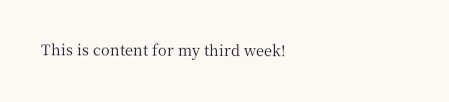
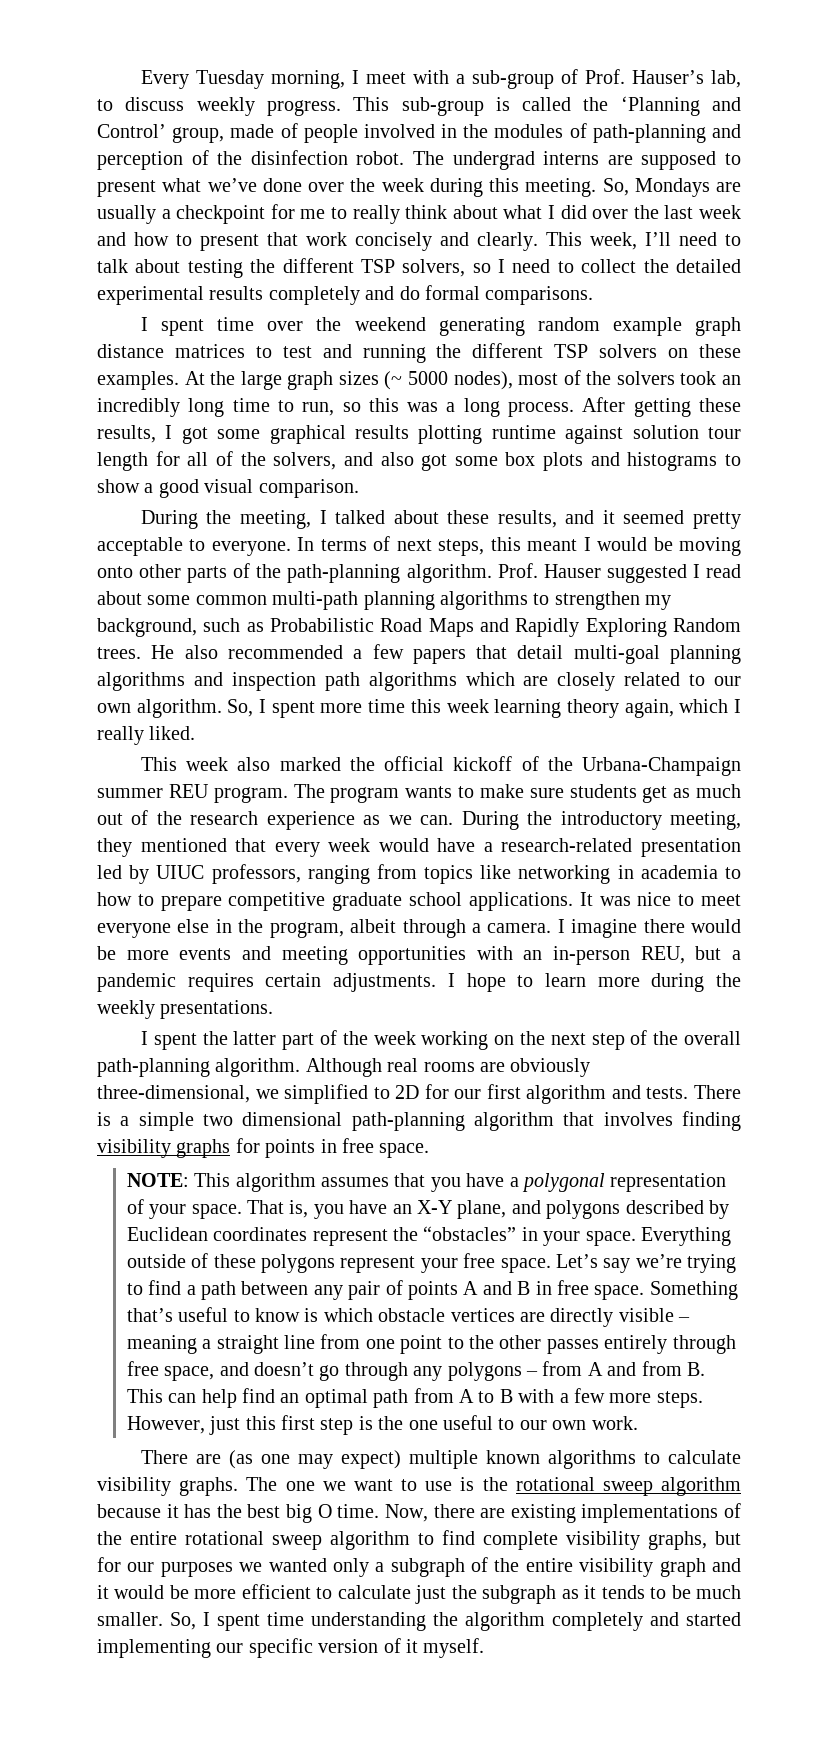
[40,42,286,60] This is content for my third week! -> [140,69,741,89] [97,96,741,116] [97,123,741,143] [97,150,742,170] [97,178,741,197] [97,204,742,224] [97,232,741,251] [97,258,741,278] [97,285,594,305] [140,317,741,336] [97,343,741,363] [97,370,741,390] [97,397,741,417] [97,425,741,444] [97,451,741,471] [97,479,359,498] [140,510,741,529] [97,536,741,556] [97,563,742,583] [97,591,672,610] [97,618,741,637] [97,644,741,664] [97,672,741,691] [97,699,741,718] [97,726,196,745] [140,756,741,776] [97,784,742,803] [97,810,741,830] [97,838,741,857] [97,864,741,884] [97,892,742,911] [97,919,741,938] [97,946,741,965] [97,973,741,992] [97,1000,274,1019] [140,1030,742,1050] [97,1058,591,1077] [97,1084,741,1104] [97,1111,741,1131] [97,1138,430,1158] [126,1173,727,1192] [126,1199,729,1219] [126,1226,731,1246] [126,1253,737,1273] [126,1280,738,1300] [126,1307,691,1327] [126,1334,736,1354] [126,1361,705,1381] [126,1388,703,1408] [126,1415,638,1435] [140,1450,742,1469] [97,1477,742,1496] [97,1503,741,1523] [97,1530,741,1550] [97,1557,741,1577] [97,1584,741,1604] [97,1612,741,1631] [97,1638,485,1658] Every Tuesday morning, I meet with a sub-group of Prof. Hauser’s lab, to discuss weekly progress. This sub-group is called the ‘Planning and Control’ group, made of people involved in the modules of path-planning and perception of the disinfection robot. The undergrad interns are supposed to present what we’ve done over the week during this meeting. So, Mondays are usually a checkpoint for me to really think about what I did over the last week and how to present that work concisely and clearly. This week, I’ll need to talk about testing the different TSP solvers, so I need to collect the detailed experimental results completely and do formal comparisons. // I spent time over the weekend generating random example graph distance matrices to test and running the different TSP solvers on these examples. At the large graph sizes (~ 5000 nodes), most of the solvers took an incredibly long time to run, so this was a long process. After getting these results, I got some graphical results plotting runtime against solution tour length for all of the solvers, and also got some box plots and histograms to show a good visual comparison. // During the meeting, I talked about these results, and it seemed pretty acceptable to everyone. In terms of next steps, this meant I would be moving onto other parts of the path-planning algorithm. Prof. Hauser suggested I read about some common multi-path planning algorithms to strengthen my background, such as Probabilistic Road Maps and Rapidly Exploring Random trees. He also recommended a few papers that detail multi-goal planning algorithms and inspection path algorithms which are closely related to our own algorithm. So, I spent more time this week learning theory again, which I really liked. // This week also marked the official kickoff of the Urbana-Champaign summer REU program. The program wants to make sure students get as much out of the research experience as we can. During the introductory meeting, they mentioned that every week would have a research-related presentation led by UIUC professors, ranging from topics like networking in academia to how to prepare competitive graduate school applications. It was nice to meet everyone else in the program, albeit through a camera. I imagine there would be more events and meeting opportunities with an in-person REU, but a pandemic requires certain adjustments. I hope to learn more during the weekly presentations. // I spent the latter part of the week working on the next step of the overall path-planning algorithm. Although real rooms are obviously three-dimensional, we simplified to 2D for our first algorithm and tests. There is a simple two dimensional path-planning algorithm that involves finding visibility graphs for points in free space. // NOTE: This algorithm assumes that you have a polygonal representation of your space. That is, you have an X-Y plane, and polygons described by Euclidean coordinates represent the “obstacles” in your space. Everything outside of these polygons represent your free space. Let’s say we’re trying to find a path between any pair of points A and B in free space. Something that’s useful to know is which obstacle vertices are directly visible – meaning a straight line from one point to the other passes entirely through free space, and doesn’t go through any polygons – from A and from B. This can help find an optimal path from A to B with a few more steps. However, just this first step is the one useful to our own work. // There are (as one may expect) multiple known algorithms to calculate visibility graphs. The one we want to use is the rotational sweep algorithm because it has the best big O time. Now, there are existing implementations of the entire rotational sweep algorithm to find complete visibility graphs, but for our purposes we wanted only a subgraph of the entire visibility graph and it would be more efficient to calculate just the subgraph as it tends to be much smaller. So, I spent time understanding the algorithm completely and started implementing our specific version of it myself.

